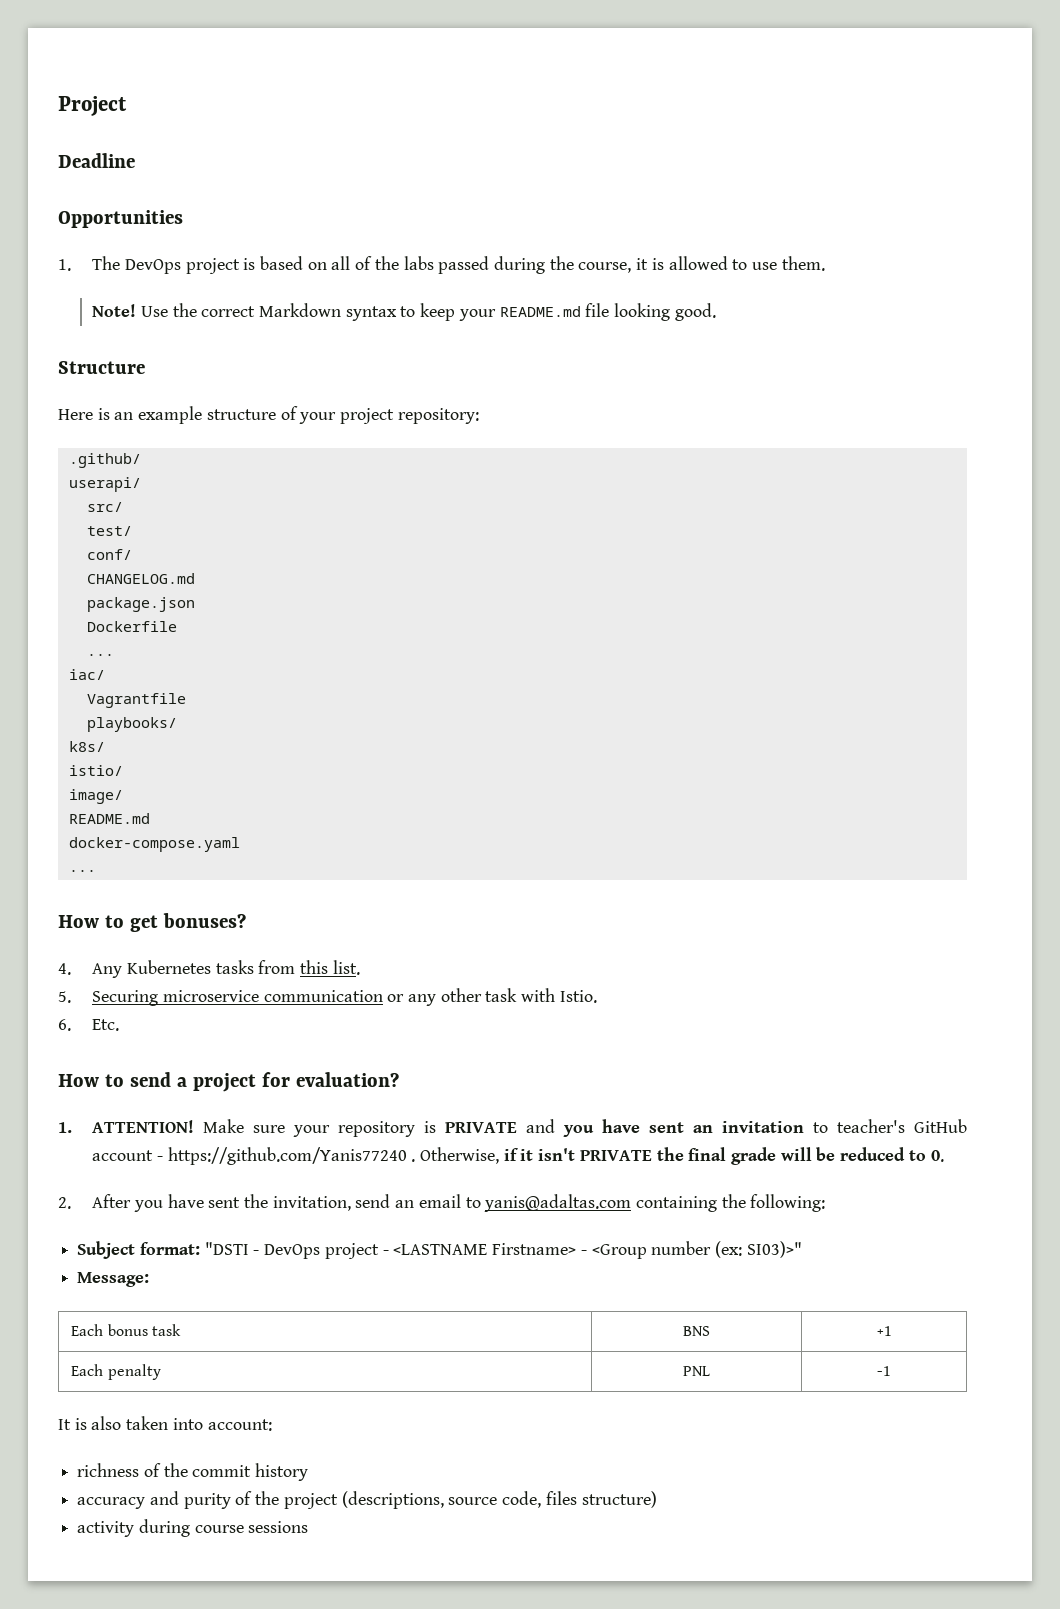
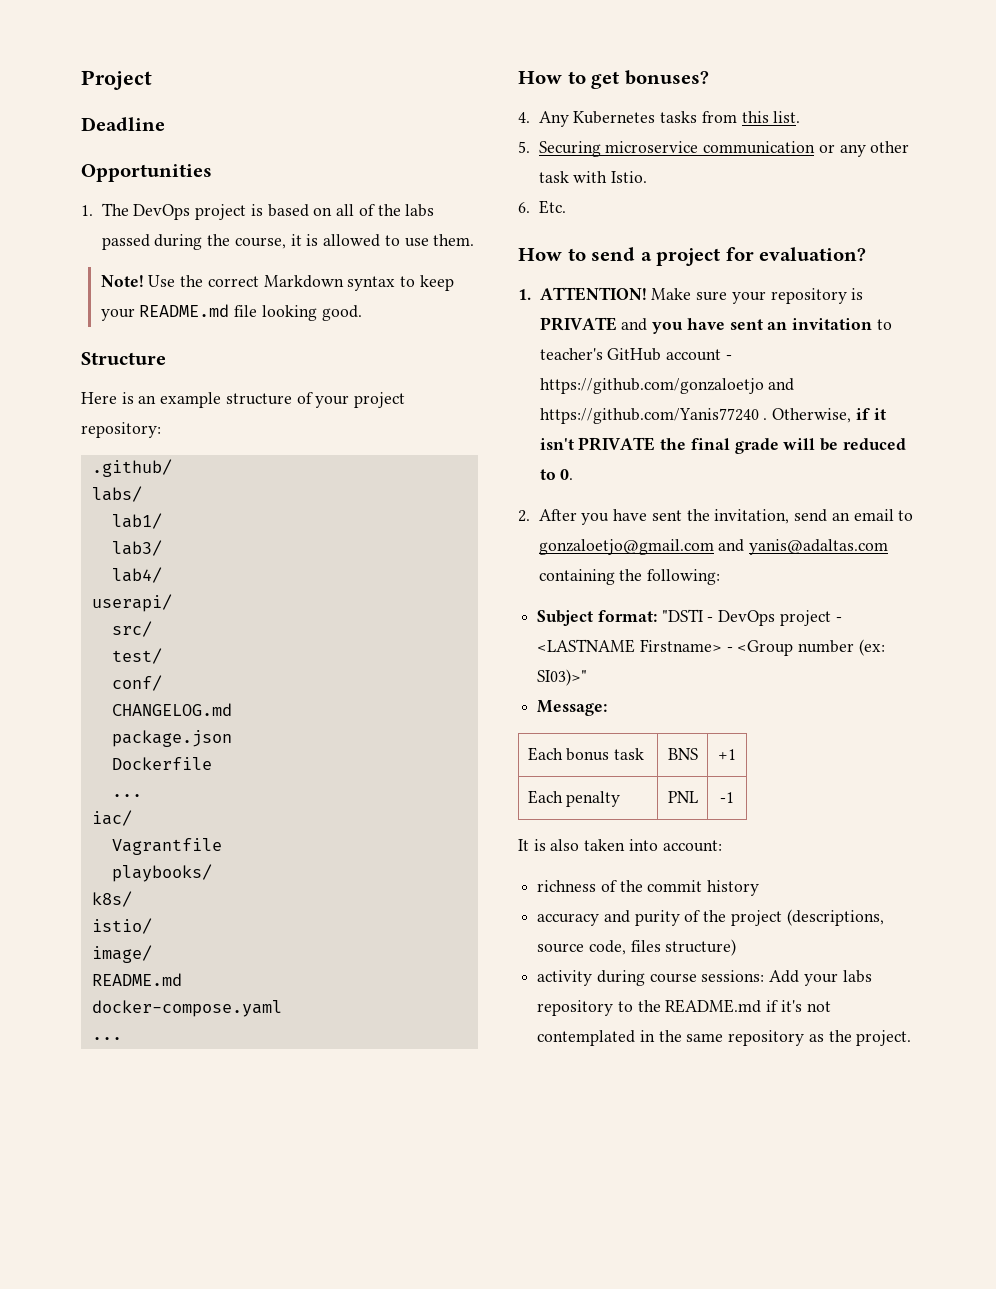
(141, 460) none -> [91,486,142,502] [111,513,162,529] [111,540,162,556] [111,567,162,583] // labs/ // lab1/ // lab3/ // lab4/
(163, 1158) none -> [539,378,795,394] https://github.com/gonzaloetjo and
(481, 1202) none -> [538,539,745,555] gonzaloetjo@gmail.com and
[248,1521,309,1533] sessions -> [701,970,872,986] [537,999,831,1016] [537,1030,912,1046] sessions: Add your labs repository to the README.md if it's not contemplated in the same repository as the project.

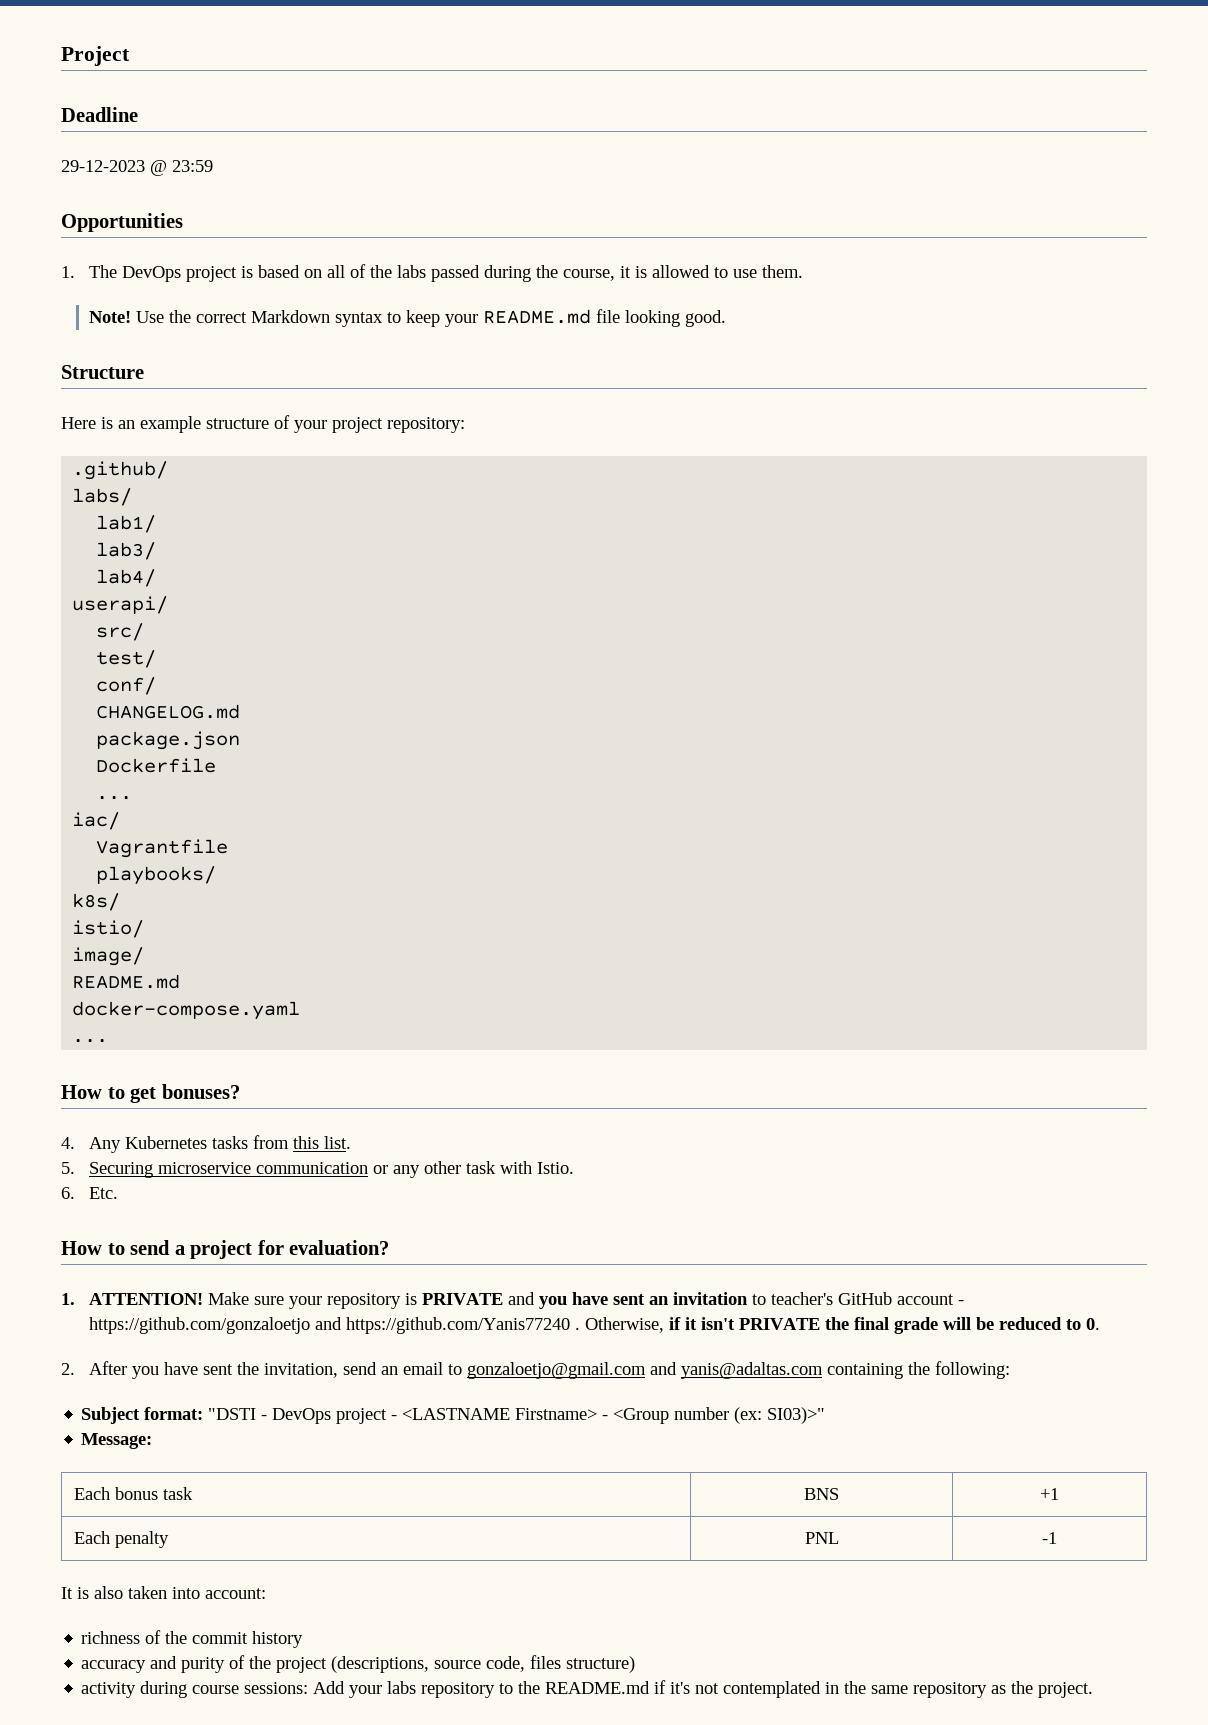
(165, 124) none -> [61,160,213,176] // 29-12-2023 @ 23:59

